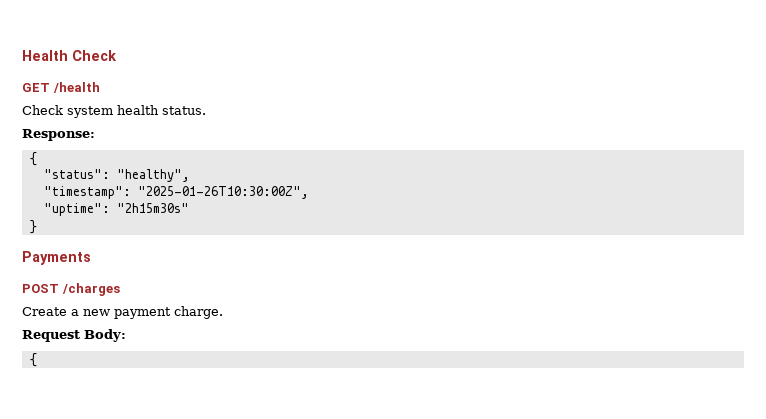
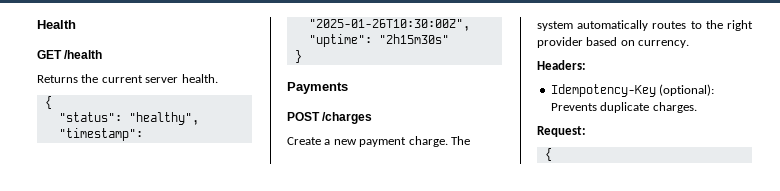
[72,50,117,61] Check -> (76, 24) none
[22,105,206,118] [22,129,95,141] Check system health status. // Response: -> [37,74,218,83] Returns the current server health.
[22,329,126,342] // Request Body: -> [450,136,470,145] [537,20,753,31] [537,37,690,48] [537,60,586,70] [550,84,715,97] [550,102,697,113] [537,126,586,137] The system automatically routes to the right provider based on currency. // Headers: // Idempotency-Key (optional): Prevents duplicate charges. // Request:

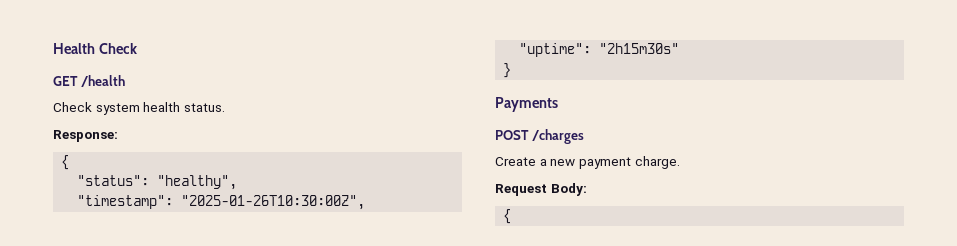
(76, 24) none -> [98,43,137,54] Check
[37,74,218,83] Returns the current server health. -> [53,102,225,115] [53,130,118,142] Check system health status. // Response:
[450,136,470,145] [537,20,753,31] [537,37,690,48] [537,60,586,70] [550,84,715,97] [550,102,697,113] [537,126,586,137] The system automatically routes to the right provider based on currency. // Headers: // Idempotency-Key (optional): Prevents duplicate charges. // Request: -> [495,183,587,196] // Request Body:

